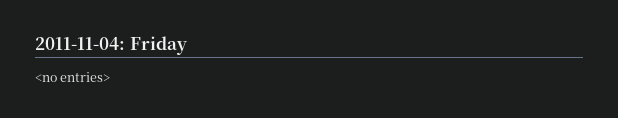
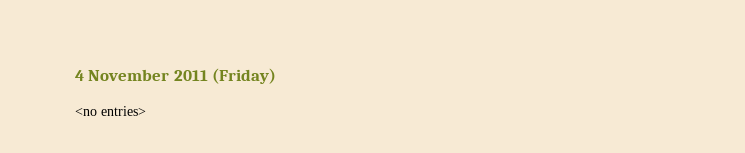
[35,36,187,55] 2011-11-04: Friday -> [75,68,277,84] 4 November 2011 (Friday)

